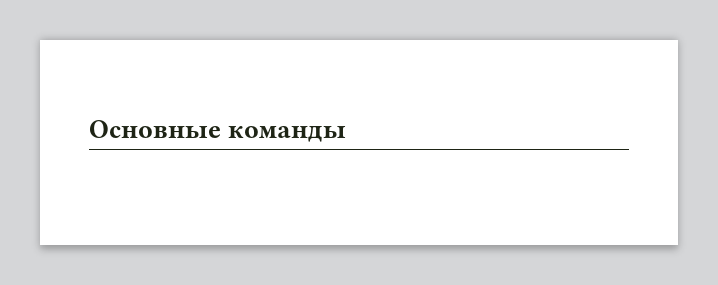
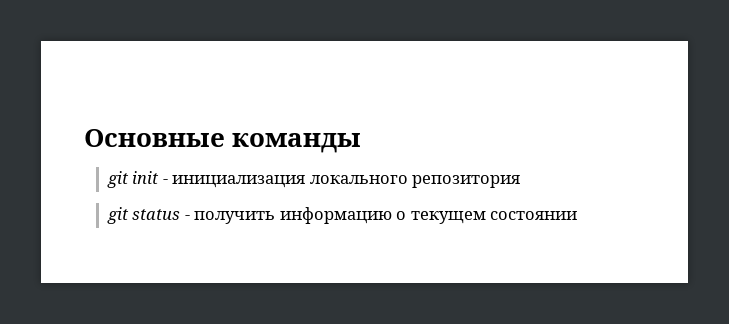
(347, 133) none -> [106,171,521,188] [106,207,578,224] // git init - инициализация локального репозитория // git status - получить информацию о текущем состоянии

